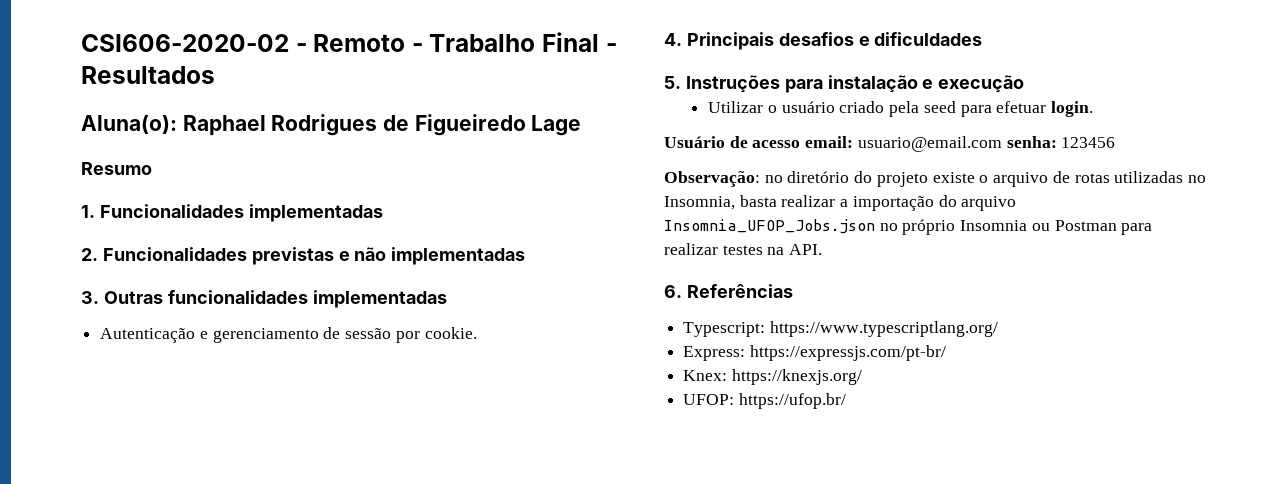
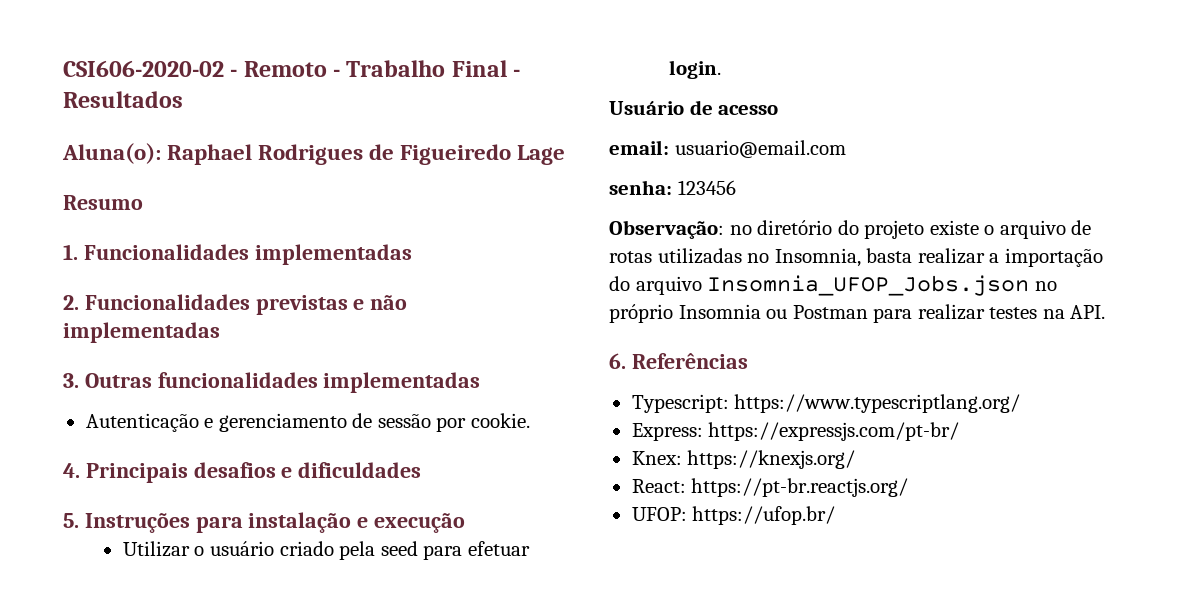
(801, 144) none -> (779, 110) //
(1002, 144) none -> (846, 149) //
(862, 377) none -> [631,478,909,497] // React: https://pt-br.reactjs.org/

